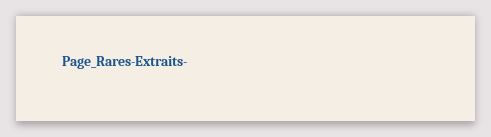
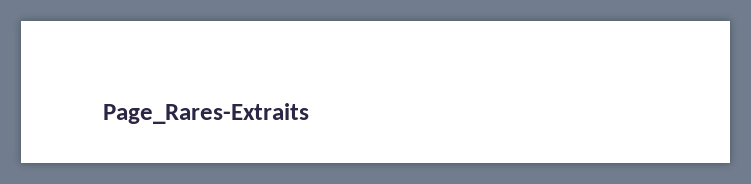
[62,56,187,69] Page_Rares-Extraits- -> [103,103,309,124] Page_Rares-Extraits

